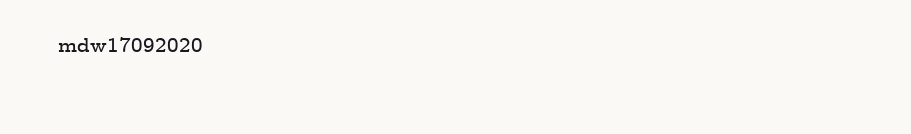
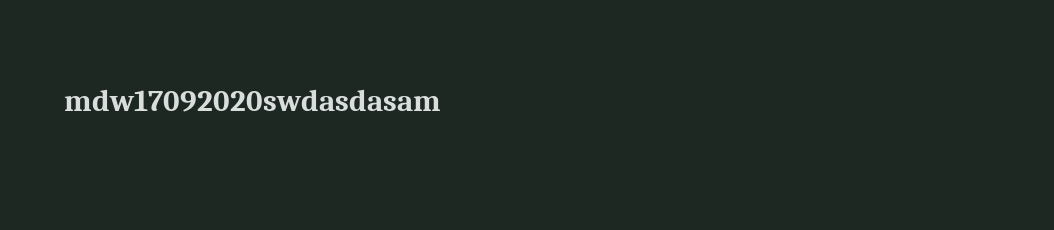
[58,37,203,52] mdw17092020 -> [64,89,441,112] mdw17092020swdasdasam

